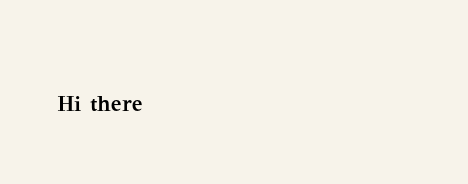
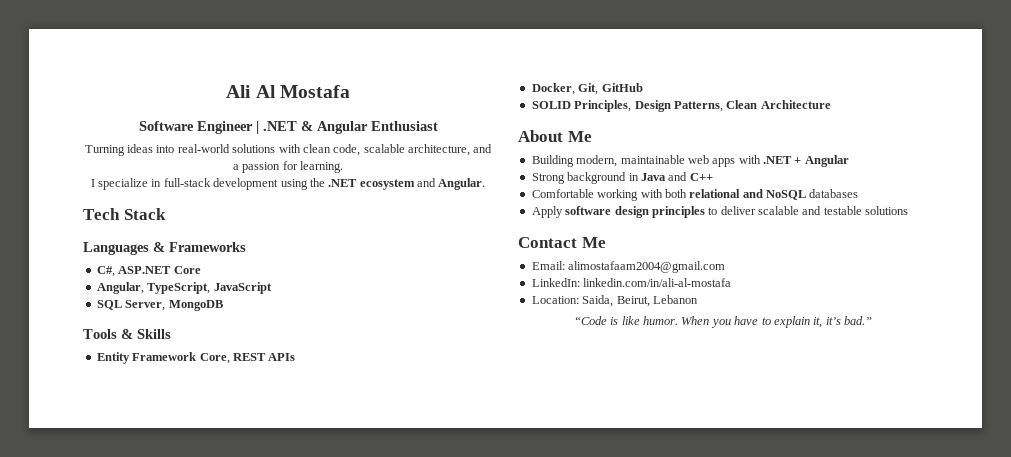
[57,96,143,112] Hi there -> [226,85,350,98] [138,121,438,134] [84,144,493,156] [232,161,344,173] [90,178,486,190] [83,208,166,220] [83,242,246,255] [96,266,201,277] [96,282,272,294] [96,300,223,311] [83,329,171,339] [96,352,296,364] [531,83,643,95] [531,100,831,112] [518,130,592,142] [531,155,849,167] [531,172,713,184] [531,189,859,201] [531,206,909,218] [518,237,606,248] [531,261,726,273] [531,278,732,287] [531,295,698,307] [573,316,873,328] Ali Al Mostafa // Software Engineer | .NET & Angular Enthusiast // Turning ideas into real-world solutions with clean code, scalable architecture, and a passion for learning. // I specialize in full-stack development using the .NET ecosystem and Angular. // Tech Stack // Languages & Frameworks // C#, ASP.NET Core // Angular, TypeScript, JavaScript // SQL Server, MongoDB // Tools & Skills // Entity Framework Core, REST APIs // Docker, Git, GitHub // SOLID Principles, Design Patterns, Clean Architecture // About Me // Building modern, maintainable web apps with .NET + Angular // Strong background in Java and C++ // Comfortable working with both relational and NoSQL databases // Apply software design principles to deliver scalable and testable solutions // Contact Me // Email: alimostafaam2004@gmail.com // LinkedIn: linkedin.com/in/ali-al-mostafa // Location: Saida, Beirut, Lebanon // “Code is like humor. When you have to explain it, it’s bad.”

